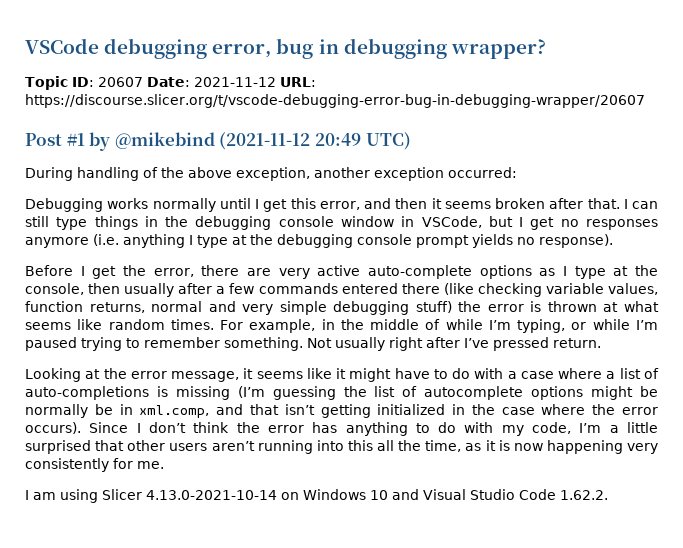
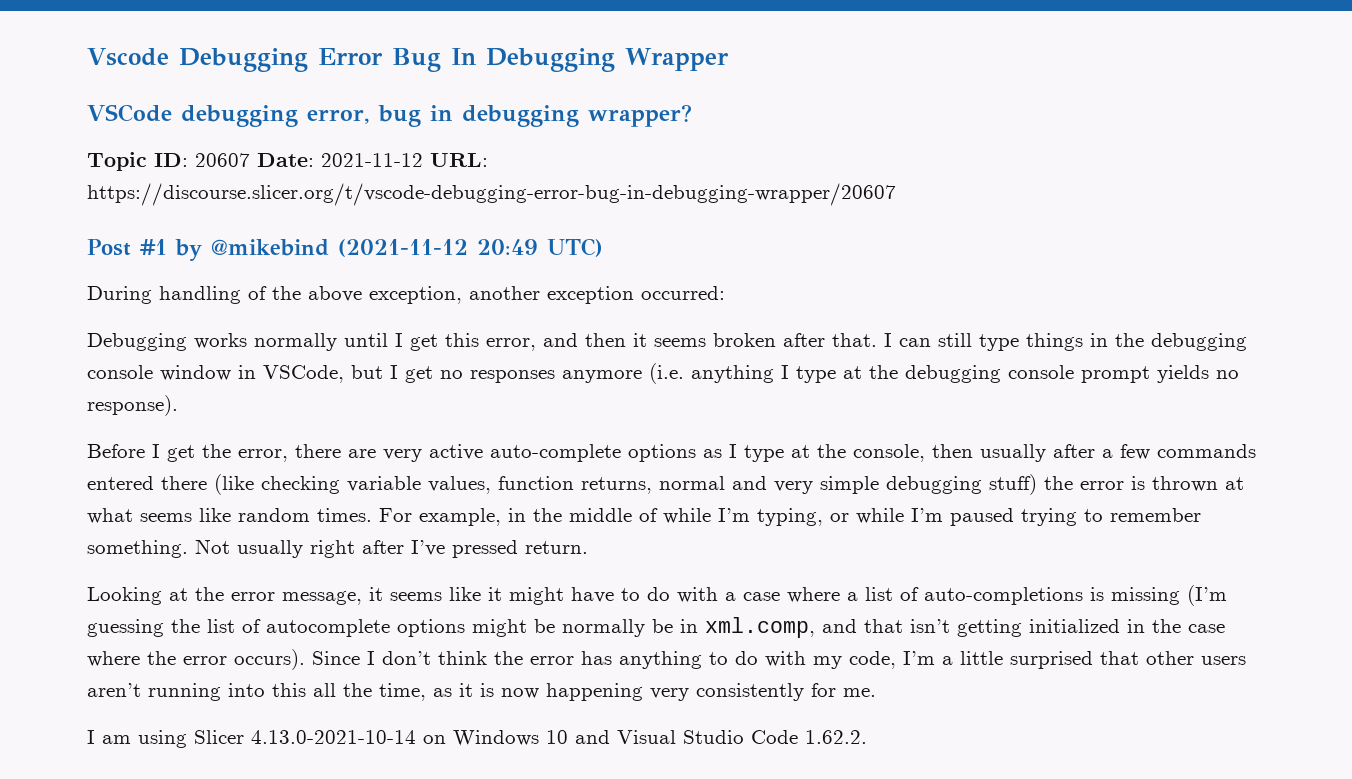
(25, 46) none -> [87,48,729,72] Vscode Debugging Error Bug In Debugging Wrapper //

